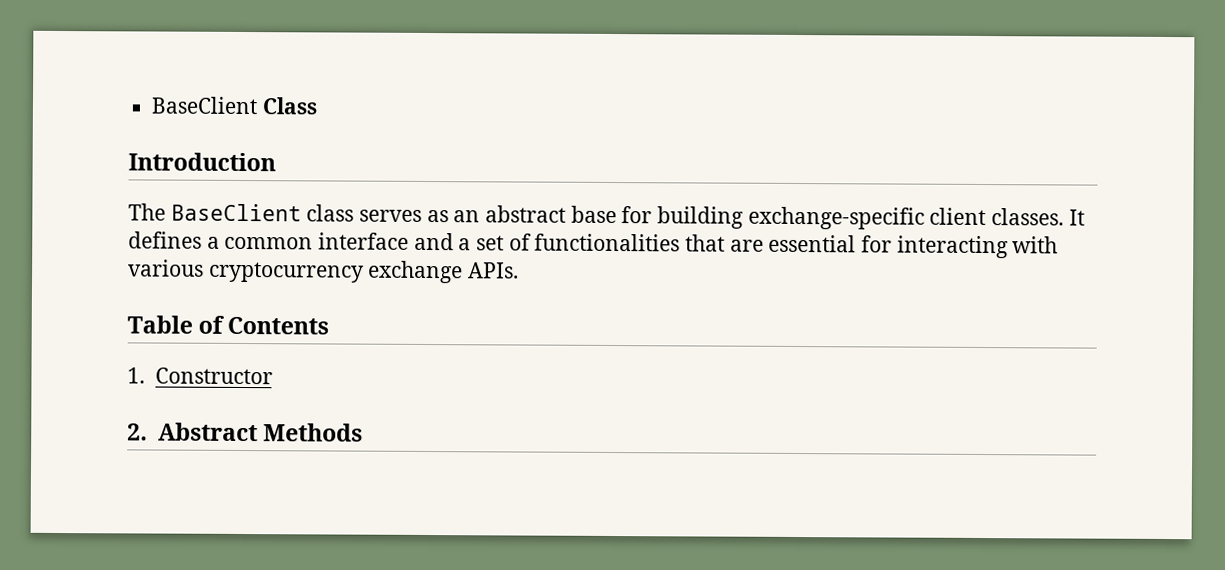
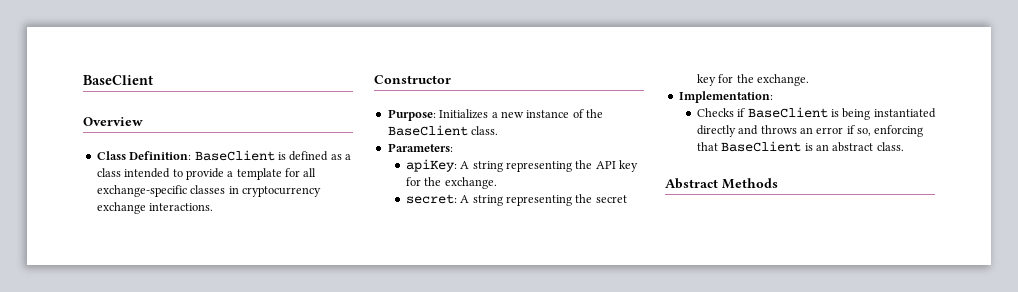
[151,96,259,115] BaseClient -> [83,75,153,85] [83,117,143,126] BaseClient // Overview //
[128,152,276,172] [128,203,1085,230] [128,231,1059,259] [128,259,520,284] [127,315,330,335] [127,367,273,385] [127,423,148,441] // Introduction // The BaseClient class serves as an abstract base for building exchange-specific client classes. It defines a common interface and a set of functionalities that are essential for interacting with various cryptocurrency exchange APIs. // Table of Contents // 1. Constructor // 2. -> [129,150,351,161] [96,168,317,180] [96,185,321,197] [96,202,214,214] [374,75,451,84] [387,109,603,121] [387,125,499,136] [387,143,453,152] [405,159,639,172] [405,177,497,189] [405,194,627,206] [696,74,809,86] [678,91,773,103] [696,107,936,120] [696,125,924,137] [696,141,904,152] Definition: BaseClient is defined as a class intended to provide a template for all exchange-specific classes in cryptocurrency exchange interactions. // Constructor // Purpose: Initializes a new instance of the BaseClient class. // Parameters: // apiKey: A string representing the API key for the exchange. // secret: A string representing the secret key for the exchange. // Implementation: // Checks if BaseClient is being instantiated directly and throws an error if so, enforcing that BaseClient is an abstract class. //

